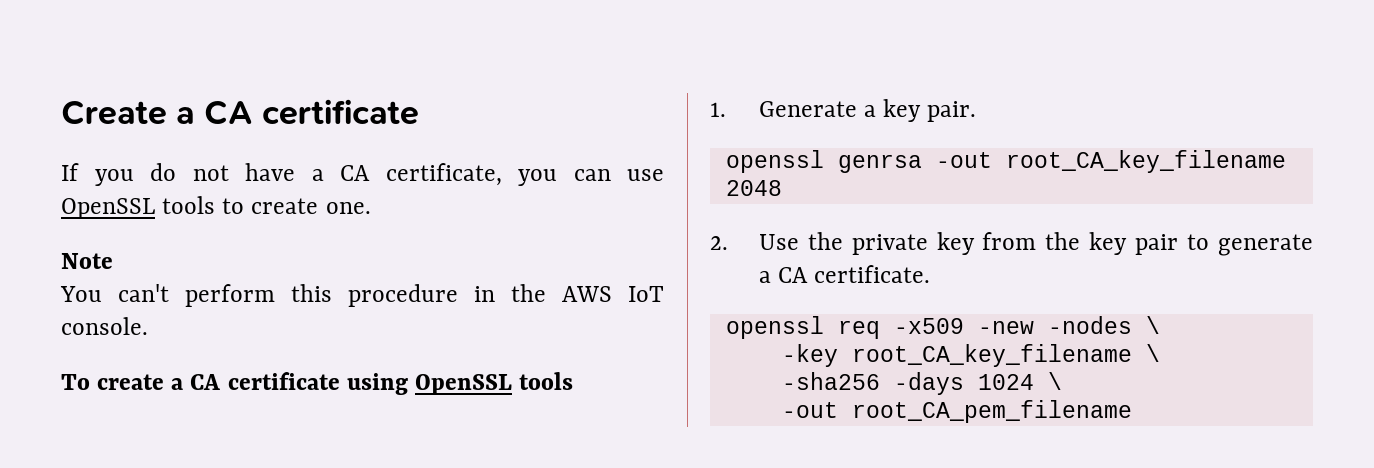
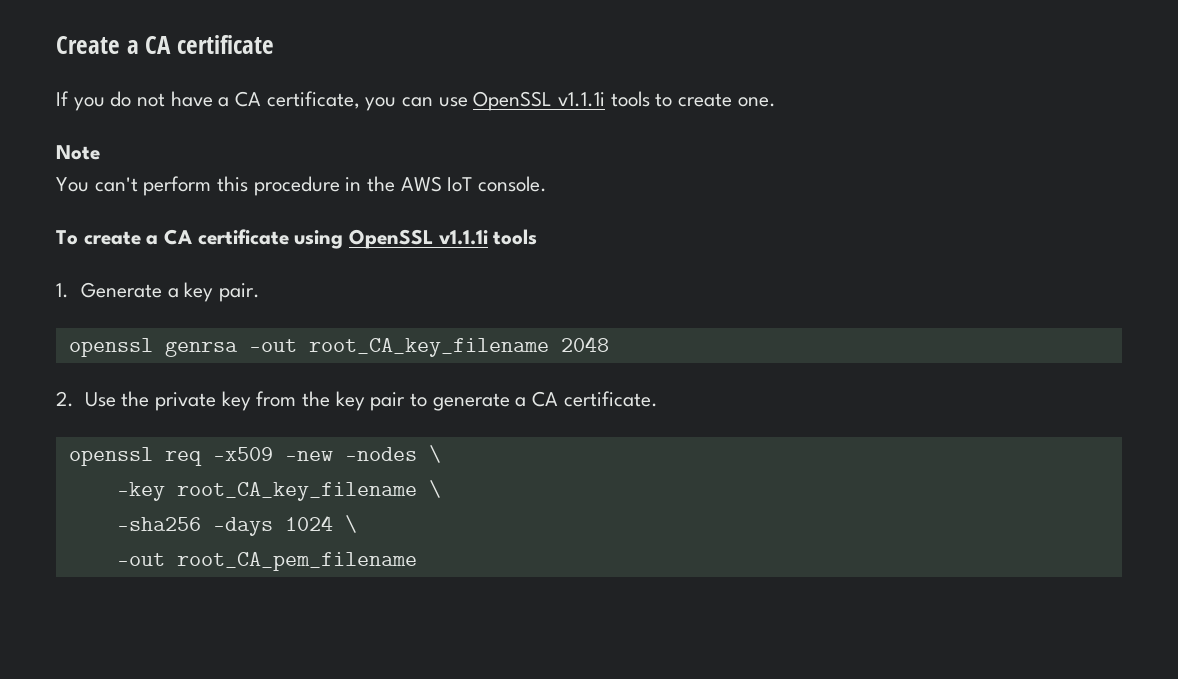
(155, 208) none -> [558,92,606,107] v1.1.1i
(512, 384) none -> [438,230,488,245] v1.1.1i

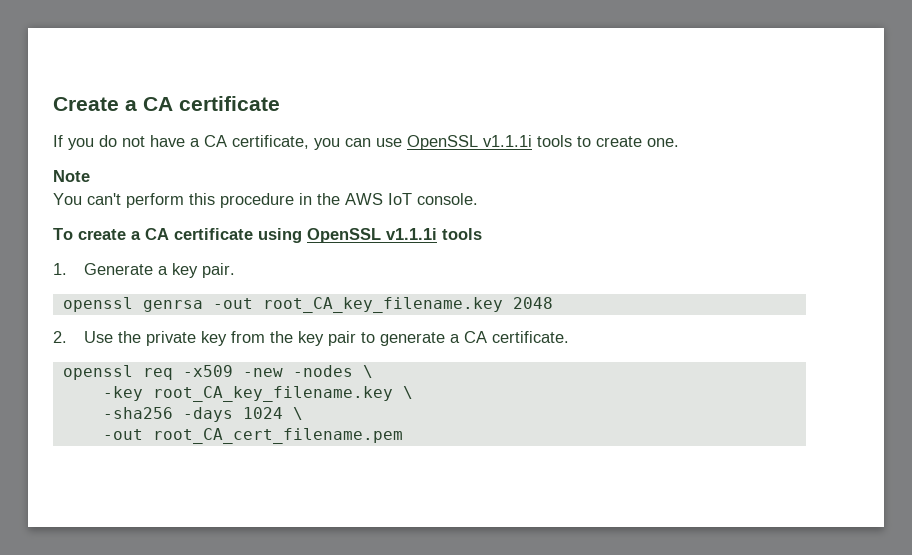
[308,338,549,357] root_CA_key_filename -> [262,297,503,313] root_CA_key_filename.key
[176,482,417,501] root_CA_key_filename -> [152,386,393,402] root_CA_key_filename.key
[176,552,417,571] root_CA_pem_filename -> [152,428,403,444] root_CA_cert_filename.pem

